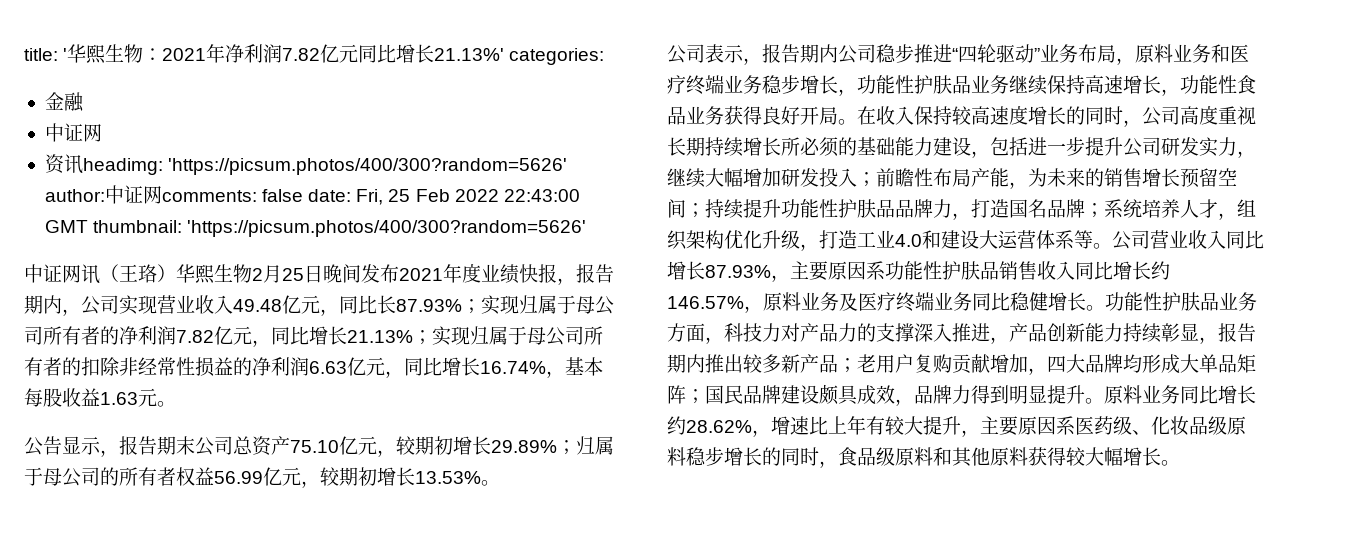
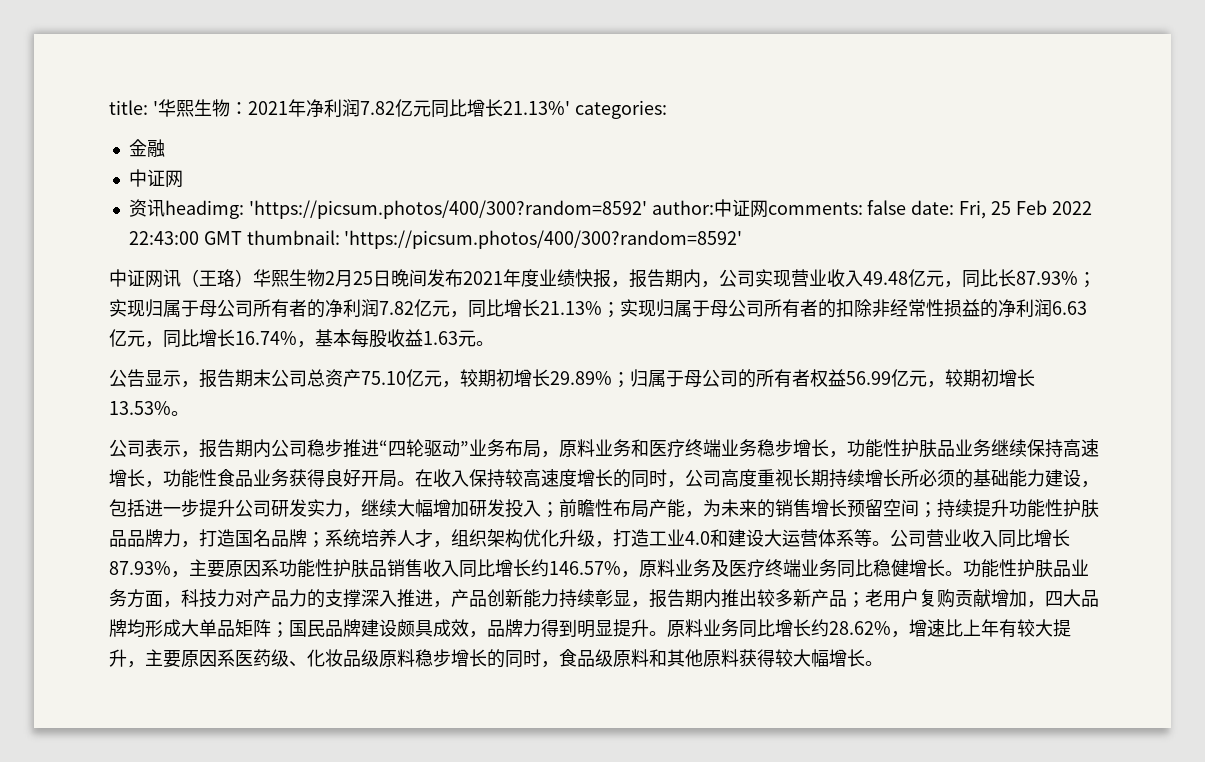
[168,158,568,175] 'https://picsum.photos/400/300?random=5626' -> [248,200,647,219] 'https://picsum.photos/400/300?random=8592'
[187,220,587,237] 'https://picsum.photos/400/300?random=5626' -> [344,230,743,249] 'https://picsum.photos/400/300?random=8592'

